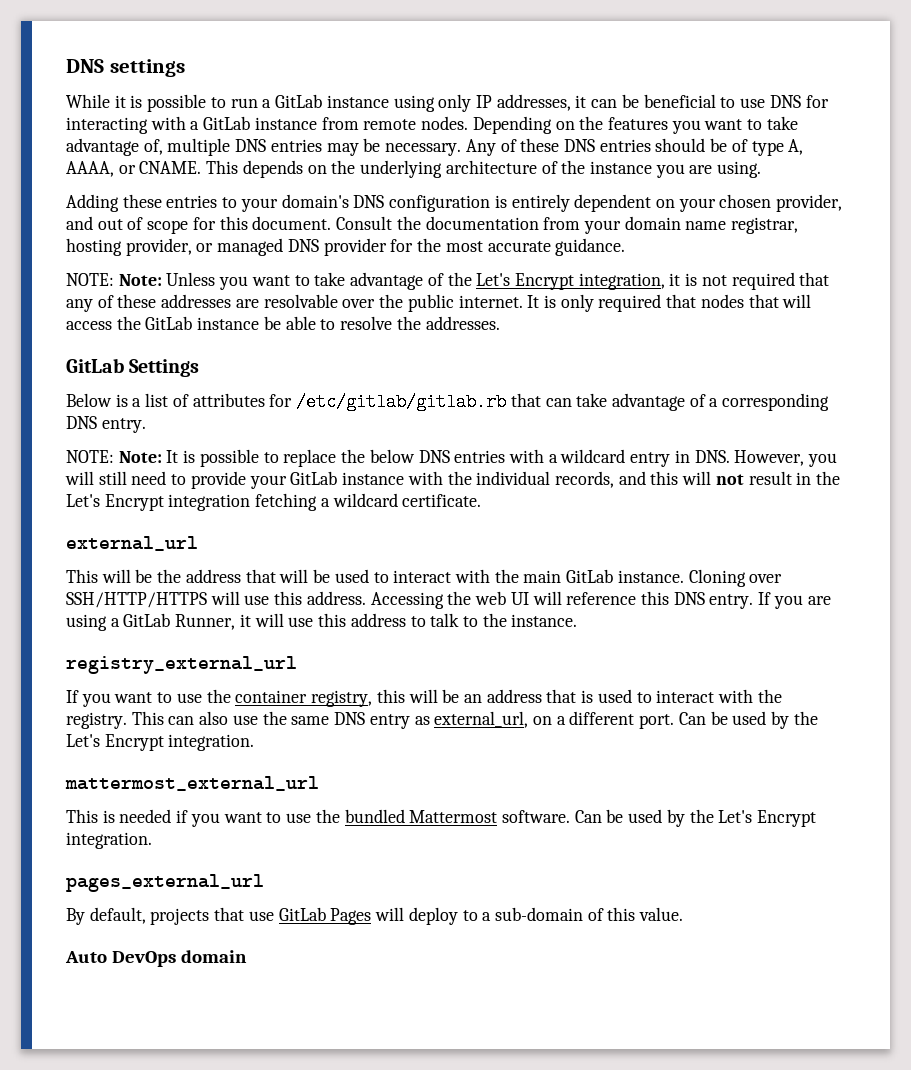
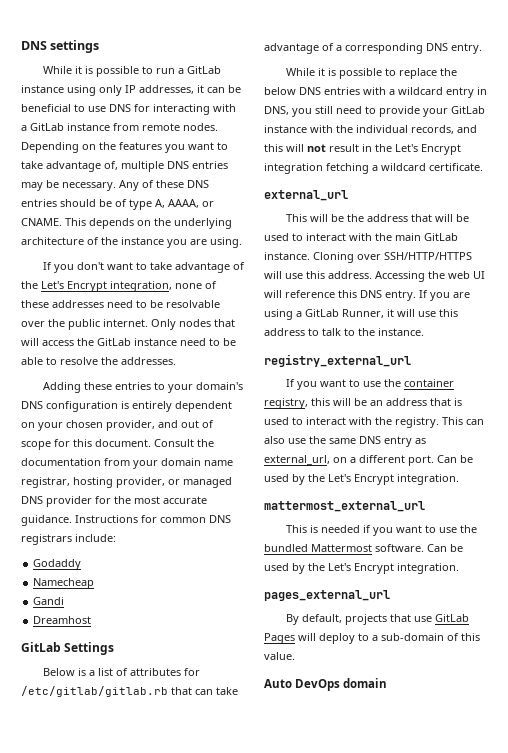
(762, 169) none -> [42,262,245,273] [21,281,217,292] [21,300,220,308] [21,319,235,330] [21,338,236,346] [21,357,176,365] // If you don't want to take advantage of the Let's Encrypt integration, none of these addresses need to be resolvable over the public internet. Only nodes that will access the GitLab instance need to be able to resolve the addresses.
[66,272,830,290] [66,294,812,312] [66,316,500,330] // NOTE: Note: Unless you want to take advantage of the Let's Encrypt integration, it is not required that any of these addresses are resolvable over the public internet. It is only required that nodes that will access the GitLab instance be able to resolve the addresses. -> [75,515,231,523] [21,534,116,545] [33,559,82,570] [33,578,95,589] [33,597,65,605] [33,616,92,624] Instructions for common DNS registrars include: // Godaddy // Namecheap // Gandi // Dreamhost
[66,450,179,463] NOTE: Note: It -> [285,68,325,76] While it
[694,450,838,467] [65,471,94,485] DNS. However, you will -> [264,106,312,117] DNS, you

